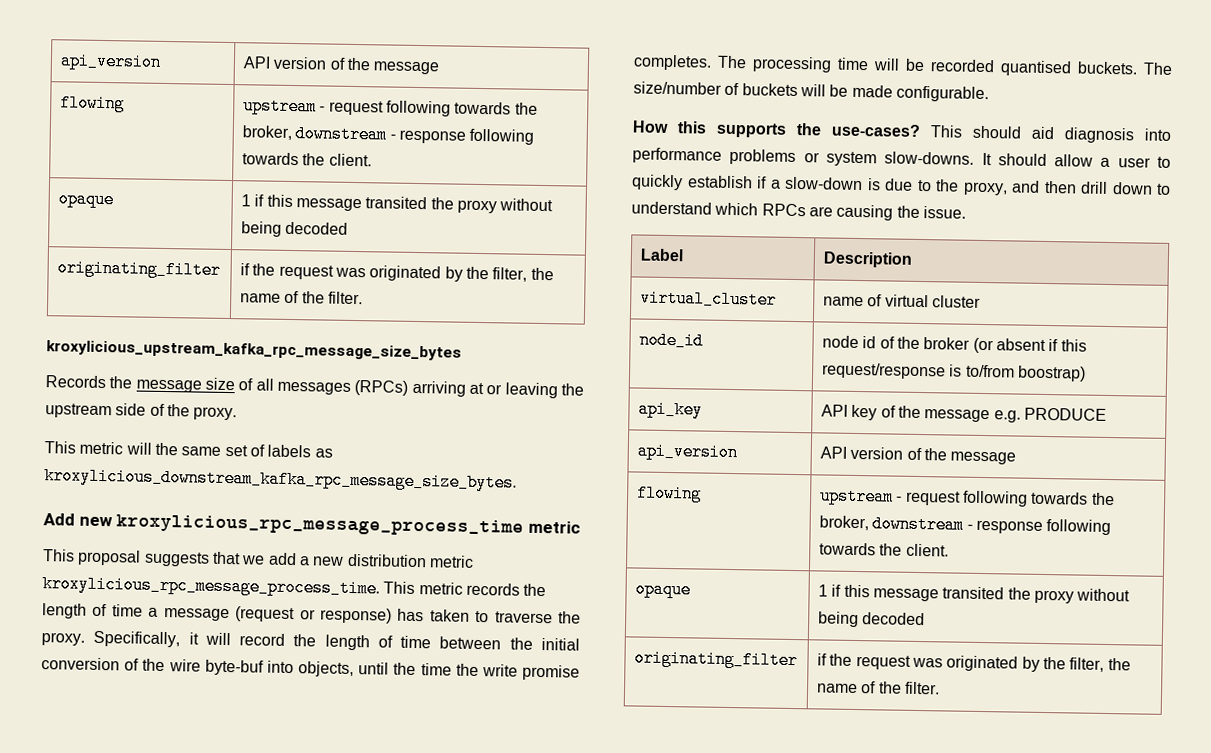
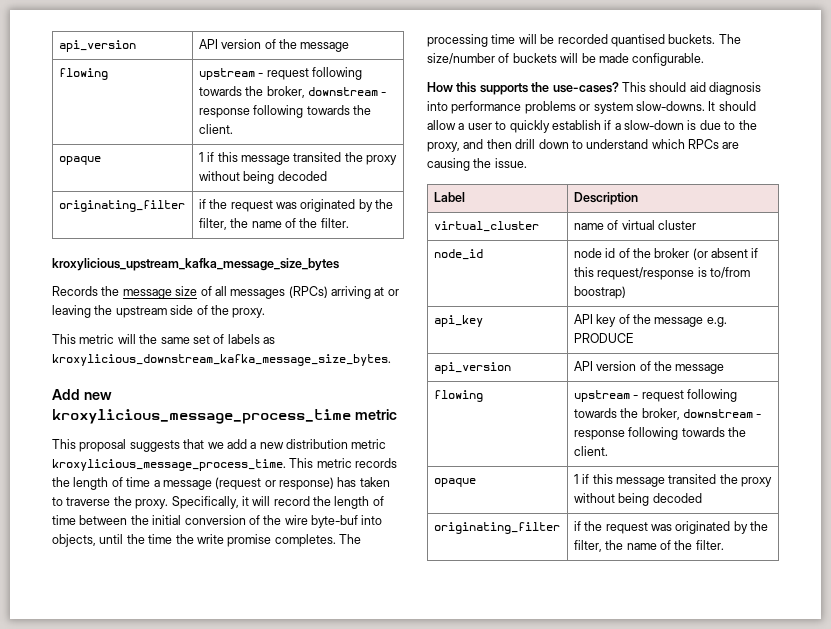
[46,340,462,361] kroxylicious_upstream_kafka_rpc_message_size_bytes -> [52,258,339,271] kroxylicious_upstream_kafka_message_size_bytes
[44,467,517,492] kroxylicious_downstream_kafka_rpc_message_size_bytes. -> [52,354,391,366] kroxylicious_downstream_kafka_message_size_bytes.
[116,514,525,537] kroxylicious_rpc_message_process_time -> [52,409,351,424] kroxylicious_message_process_time
[42,575,380,598] kroxylicious_rpc_message_process_time. -> [52,459,286,471] kroxylicious_message_process_time.

